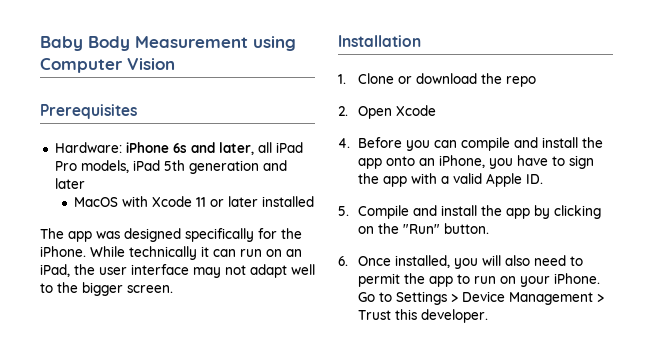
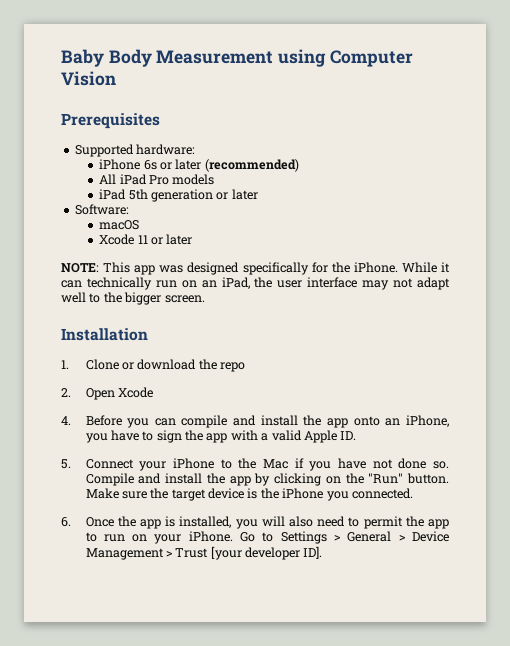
[54,142,272,155] Hardware: iPhone 6s and later, all -> [74,144,196,157] [99,159,299,172] [99,174,117,184] Supported hardware: // iPhone 6s or later (recommended) // All
[80,160,129,173] models, -> [172,174,215,185] models //
[262,160,287,171] [54,178,85,189] [74,196,149,207] and later // MacOS with -> [216,189,258,200] [74,204,129,215] [99,220,140,230] or later // Software: // macOS //
[262,196,315,207] [40,228,64,239] installed // The -> [61,262,131,273] // NOTE: This
[129,246,197,260] technically -> (437, 267) none
(236, 253) none -> [86,277,152,290] technically
(349, 211) none -> [85,458,450,471] Connect your iPhone to the Mac if you have not done so.
(489, 228) none -> [85,488,413,501] Make sure the target device is the iPhone you connected.
(391, 261) none -> [117,516,176,529] the app is
(458, 298) none -> [347,531,405,542] General >
[394,309,488,323] this developer. -> [210,546,323,560] [your developer ID].

